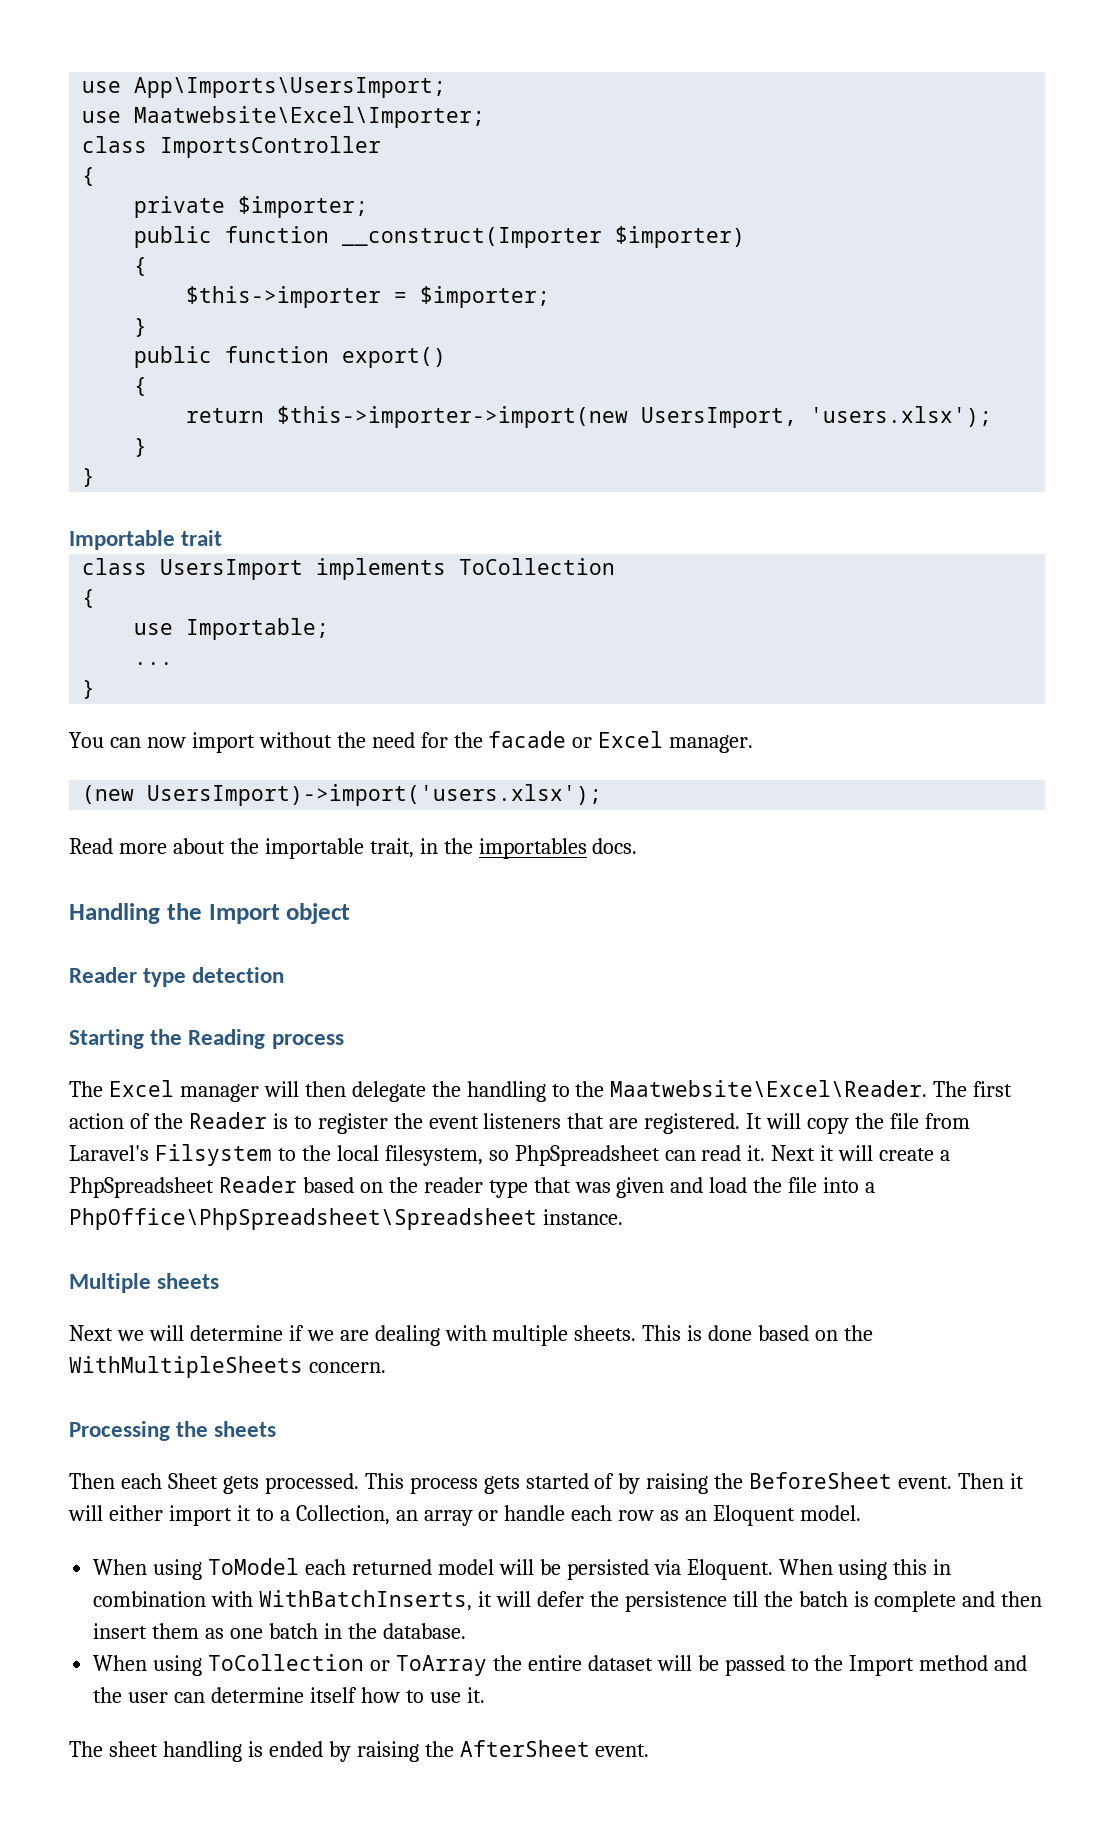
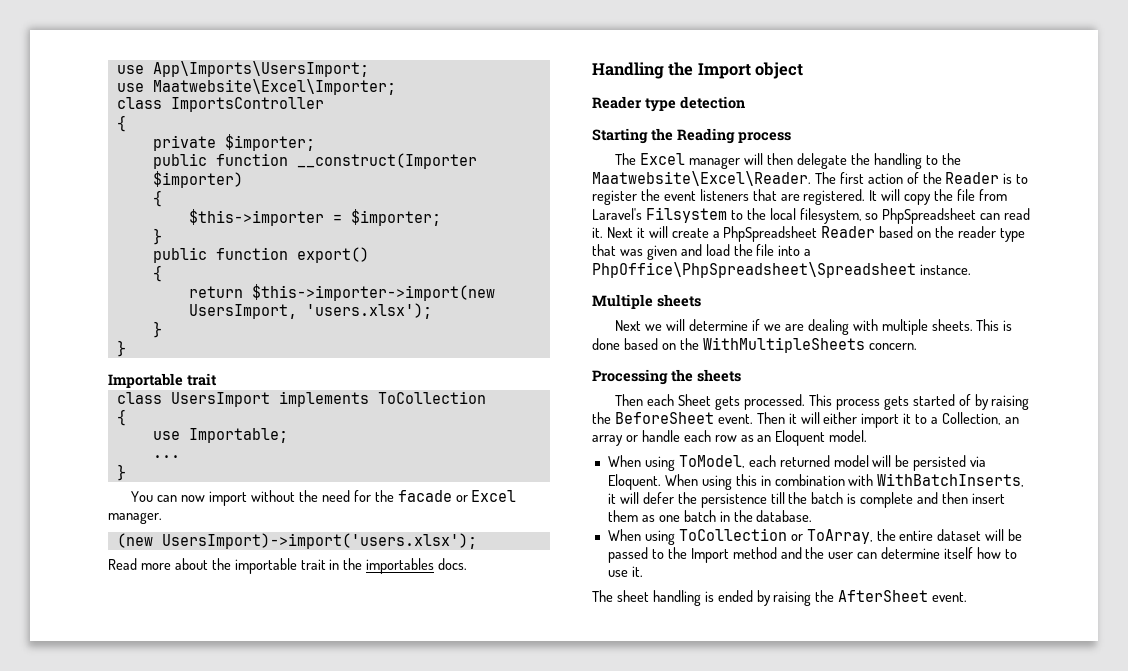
[369,838,414,858] trait, -> [300,559,326,570] trait
[208,1558,300,1575] ToModel -> [678,455,745,468] ToModel,
[395,1655,487,1676] ToArray -> [806,529,873,544] ToArray,

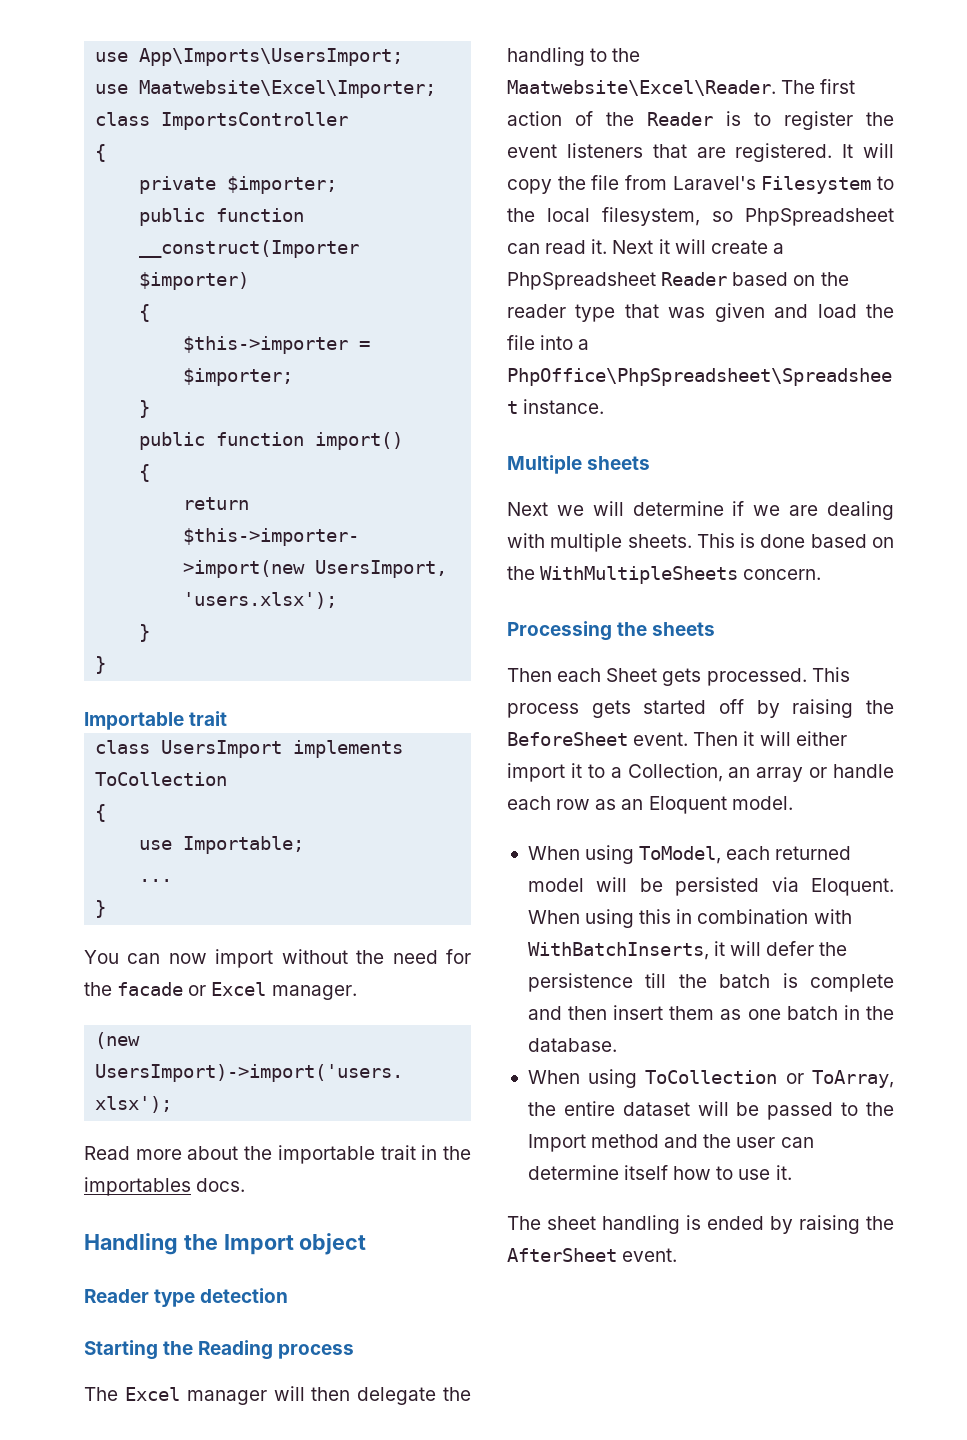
[296,247,369,263] export() -> [315,432,404,450] import()
[645,207,727,223] Filsystem -> [761,176,872,194] Filesystem
[958,394,971,406] of -> [719,699,744,714] off

